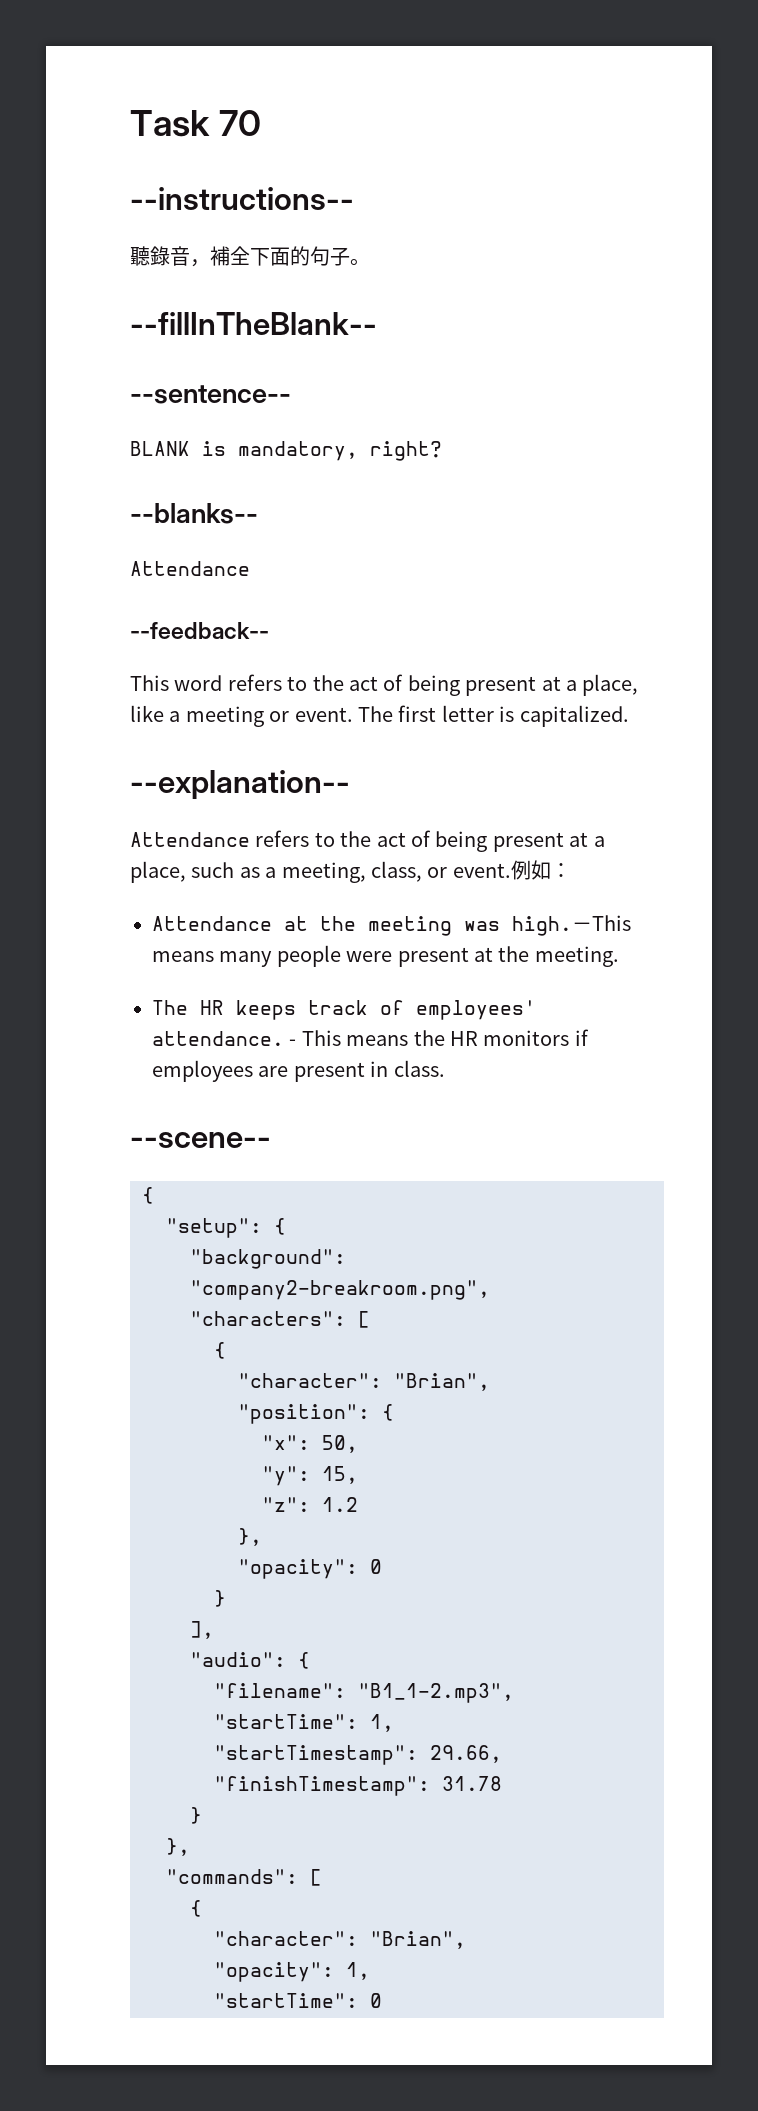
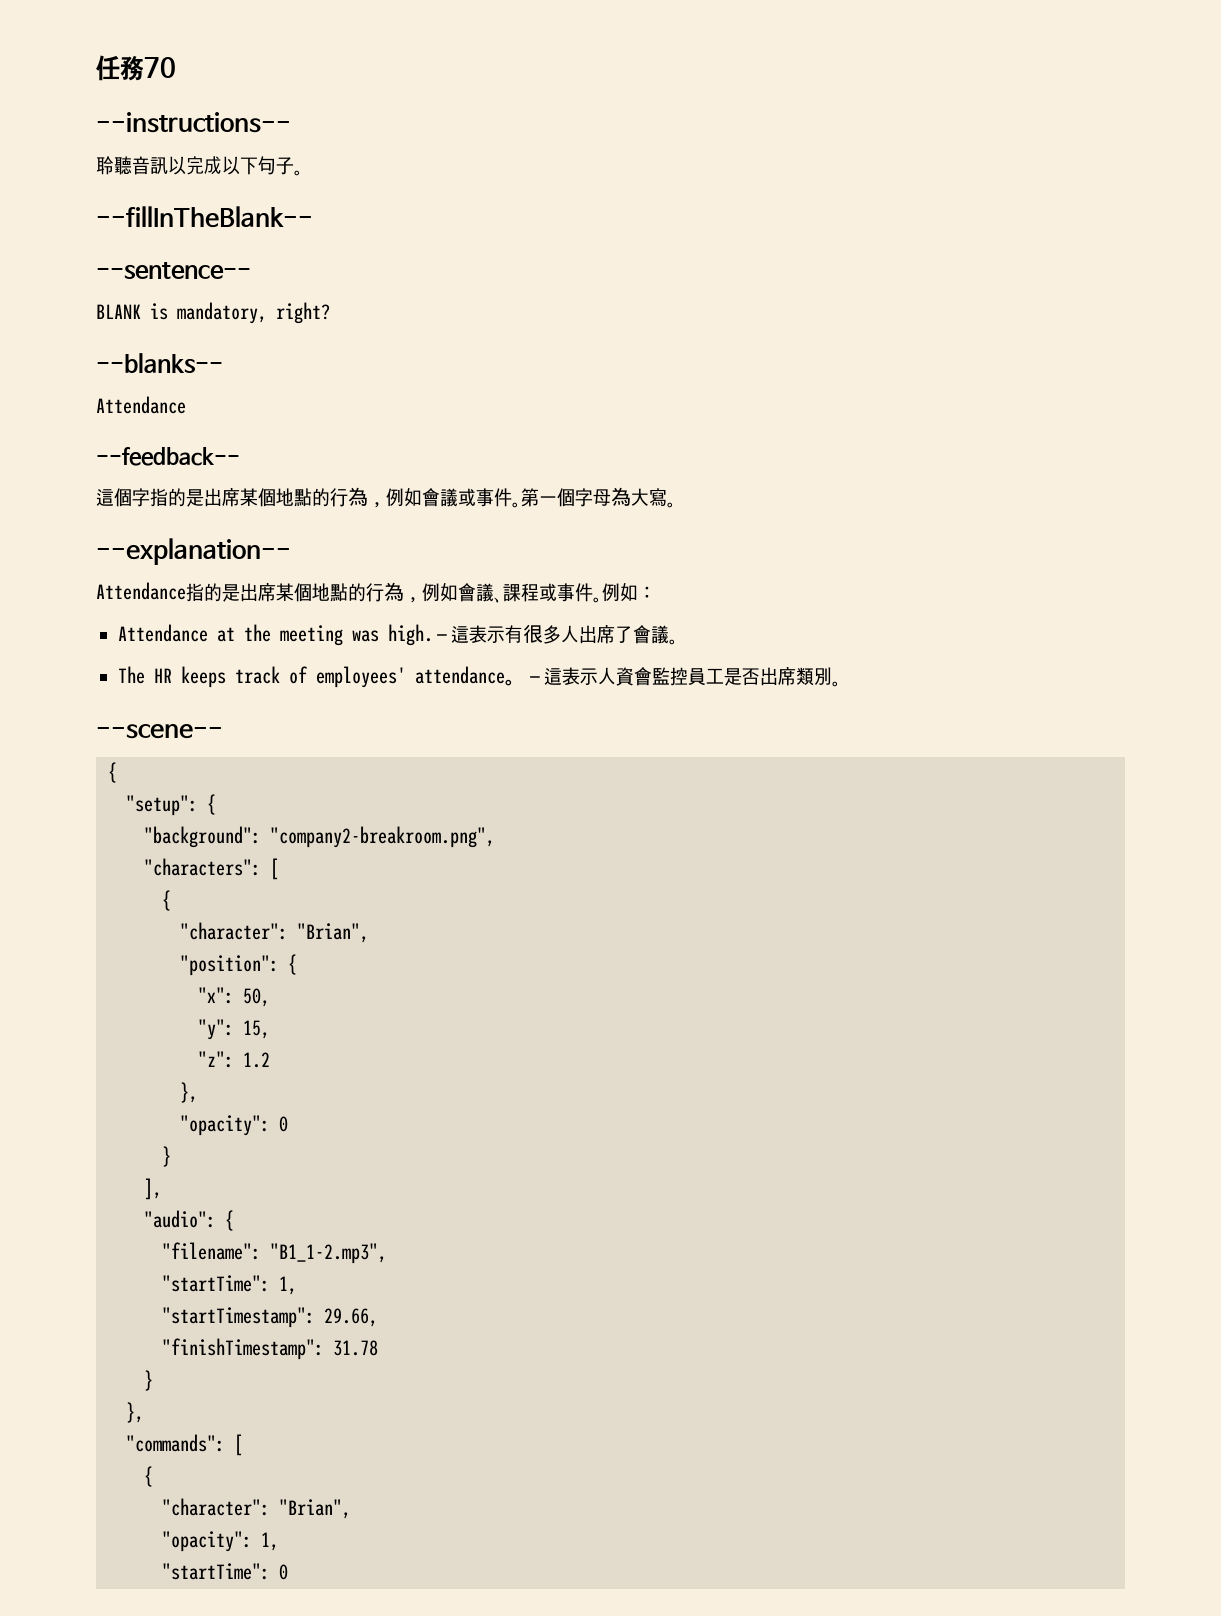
[130,110,210,137] Task -> [96,55,144,81] 任務
[130,246,310,267] 聽錄音，補全下面的 -> [96,156,258,175] 聆聽音訊以完成以下
[130,674,639,696] [130,705,629,727] [130,770,350,800] [130,830,605,852] [130,861,511,883] This word refers to the act of being present at a place, like a meeting or event. The first letter is capitalized. // --explanation-- // Attendance refers to the act of being present at a place, such as a meeting, class, or event. -> [96,487,676,508] [96,538,291,565] [96,582,602,603] 這個字指的是出席某個地點的行為，例如會議或事件。第一個字母為大寫。 // --explanation-- // Attendance指的是出席某個地點的行為，例如會議、課程或事件。
[592,915,631,931] [152,945,619,967] This means many people were present at the meeting. -> [451,624,678,645] 這表示有很多人出席了會議。
[152,1029,589,1046] [152,1060,445,1082] attendance. - This means the HR monitors if employees are present in class. -> [415,666,841,687] attendance。－這表示人資會監控員工是否出席類別。

